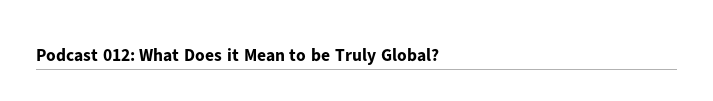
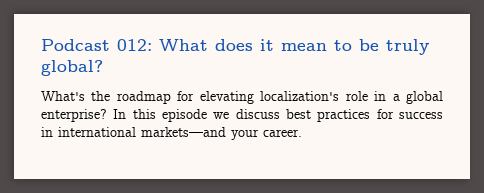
[184,48,439,65] Does it Mean to be Truly Global? -> [215,39,429,55] [41,60,103,76] [41,91,444,104] [41,109,443,122] [41,127,302,140] does it mean to be truly global? // What's the roadmap for elevating localization's role in a global enterprise? In this episode we discuss best practices for success in international markets—and your career.

